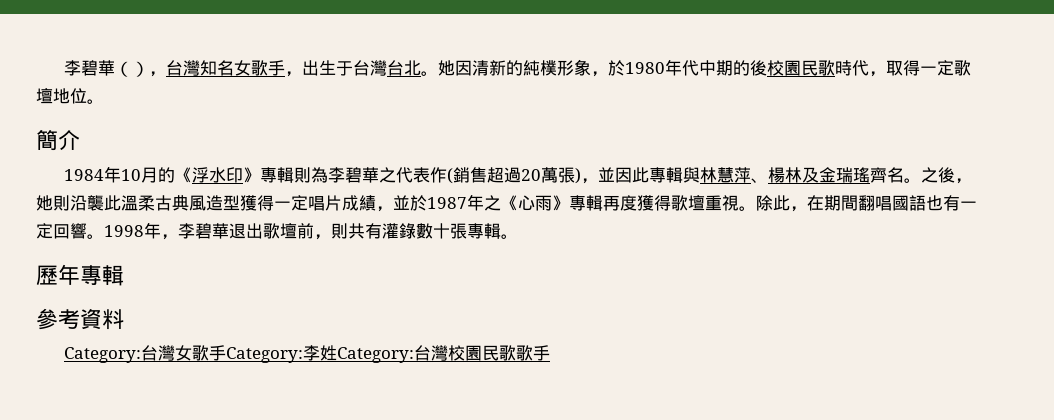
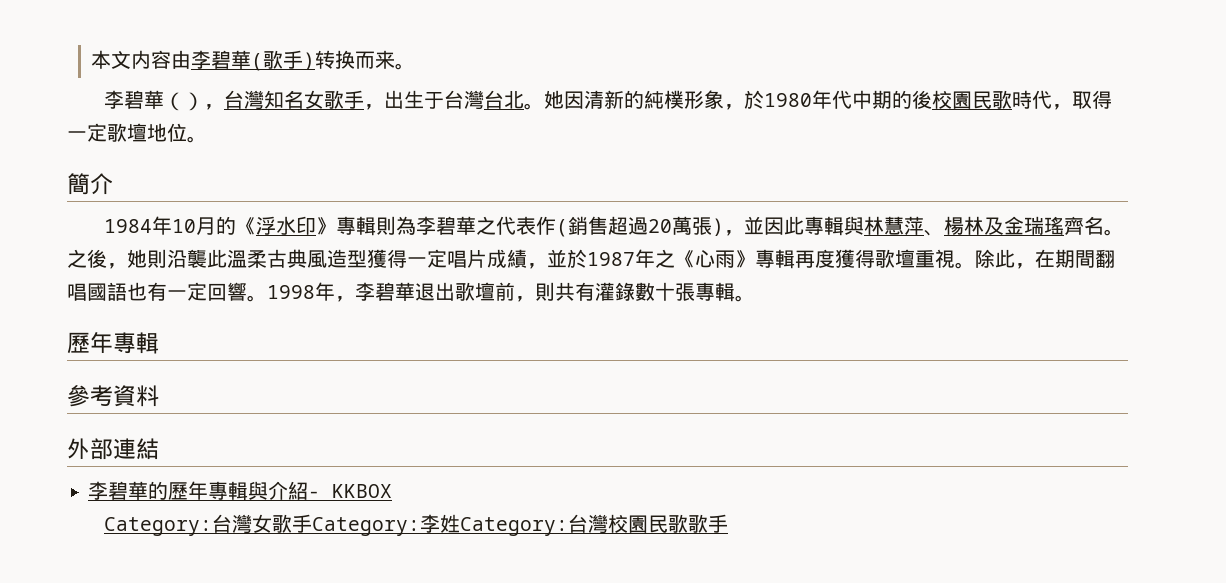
(64, 68) none -> [91,50,416,71] 本文内容由李碧華(歌手)转换而来。 //
(124, 319) none -> [67,438,159,460] [88,481,393,501] // 外部連結 // 李碧華的歷年專輯與介紹- KKBOX

